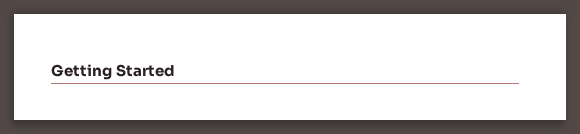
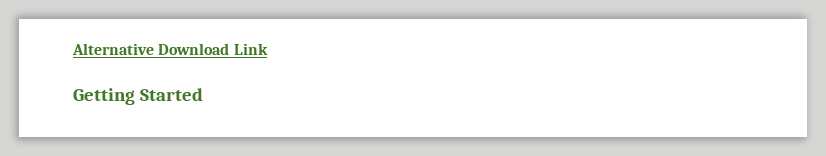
(51, 72) none -> [72,43,268,55] Alternative Download Link //

